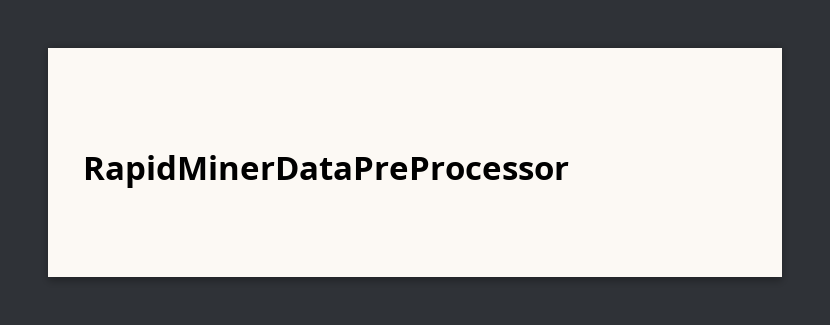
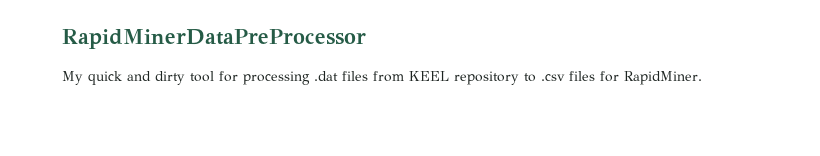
(569, 171) none -> [62,71,702,85] // My quick and dirty tool for processing .dat files from KEEL repository to .csv files for RapidMiner.

